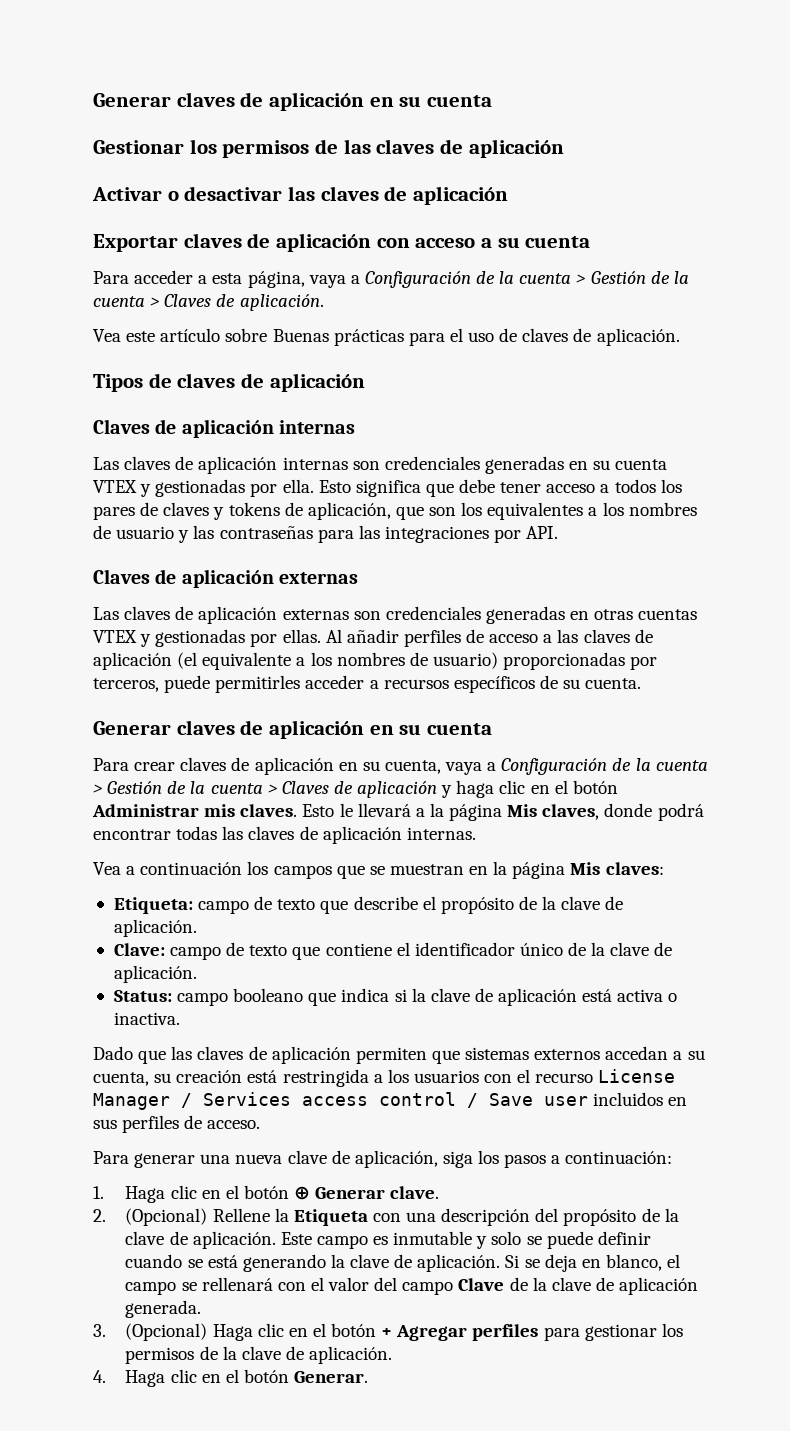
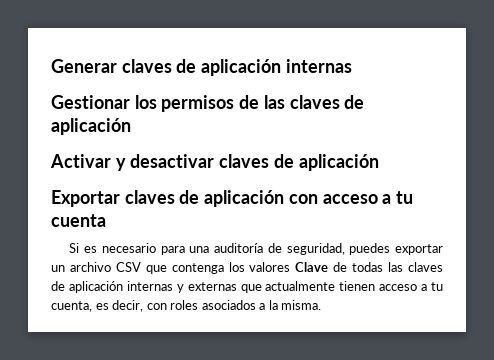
[93,92,493,111] Generar claves de aplicación en su cuenta -> [51,59,352,76] Generar claves de aplicación internas
[167,186,316,201] o desactivar las -> [115,154,215,171] y desactivar
[497,236,591,248] [93,270,689,288] [93,294,324,311] [93,328,680,346] [93,373,365,392] [93,419,356,438] [93,456,668,474] [93,479,682,497] [93,502,697,520] [93,525,559,543] [93,569,359,588] [93,606,698,624] [93,629,653,647] [93,652,658,670] [93,675,642,693] [93,720,493,739] [93,757,708,775] [93,780,618,798] [92,803,704,821] [93,829,171,840] su cuenta // Para acceder a esta página, vaya a Configuración de la cuenta > Gestión de la cuenta > Claves de aplicación. // Vea este artículo sobre Buenas prácticas para el uso de claves de aplicación. // Tipos de claves de aplicación // Claves de aplicación internas // Las claves de aplicación internas son credenciales generadas en su cuenta VTEX y gestionadas por ella. Esto significa que debe tener acceso a todos los pares de claves y tokens de aplicación, que son los equivalentes a los nombres de usuario y las contraseñas para las integraciones por API. // Claves de aplicación externas // Las claves de aplicación externas son credenciales generadas en otras cuentas VTEX y gestionadas por ellas. Al añadir perfiles de acceso a las claves de aplicación (el equivalente a los nombres de usuario) proporcionadas por terceros, puede permitirles acceder a recursos específicos de su cuenta. // Generar claves de aplicación en su cuenta // Para crear claves de aplicación en su cuenta, vaya a Configuración de la cuenta > Gestión de la cuenta > Claves de aplicación y haga clic en el botón Administrar mis claves. Esto le llevará a la página Mis claves, donde podrá encontrar -> [396,191,414,204] [51,214,106,227] [69,243,443,255] [51,262,348,274] tu cuenta // Si es necesario para una auditoría de seguridad, puedes exportar un archivo CSV que contenga los valores Clave de
[406,827,476,840] [93,861,664,879] [113,896,624,914] [113,919,197,937] [113,942,673,960] [113,965,197,983] [113,988,678,1006] [113,1012,180,1025] [93,1046,705,1064] [93,1069,676,1087] [93,1092,688,1110] [93,1115,261,1133] [93,1150,673,1168] [93,1185,440,1203] [93,1208,679,1226] [125,1231,651,1249] [125,1254,681,1272] [125,1277,699,1295] [125,1300,202,1318] [93,1323,683,1341] [125,1346,393,1364] [93,1369,369,1387] internas. // Vea a continuación los campos que se muestran en la página Mis claves: // Etiqueta: campo de texto que describe el propósito de la clave de aplicación. // Clave: campo de texto que contiene el identificador único de la clave de aplicación. // Status: campo booleano que indica si la clave de aplicación está activa o inactiva. // Dado que las claves de aplicación permiten que sistemas externos accedan a su cuenta, su creación está restringida a los usuarios con el recurso License Manager / Services access control / Save user incluidos en sus perfiles de acceso. // Para generar una nueva clave de aplicación, siga los pasos a continuación: // 1. Haga clic en el botón ⊕ Generar clave. // 2. (Opcional) Rellene la Etiqueta con una descripción del propósito de la clave de aplicación. Este campo es inmutable y solo se puede definir cuando se está generando la clave de aplicación. Si se deja en blanco, el campo se rellenará con el valor del campo Clave de la clave de aplicación generada. // 3. (Opcional) Haga clic en el botón + Agregar perfiles para gestionar los permisos de la clave de aplicación. // 4. Haga clic en el botón Generar. -> [126,281,443,293] [51,300,322,312] internas y externas que actualmente tienen acceso a tu cuenta, es decir, con roles asociados a la misma.

